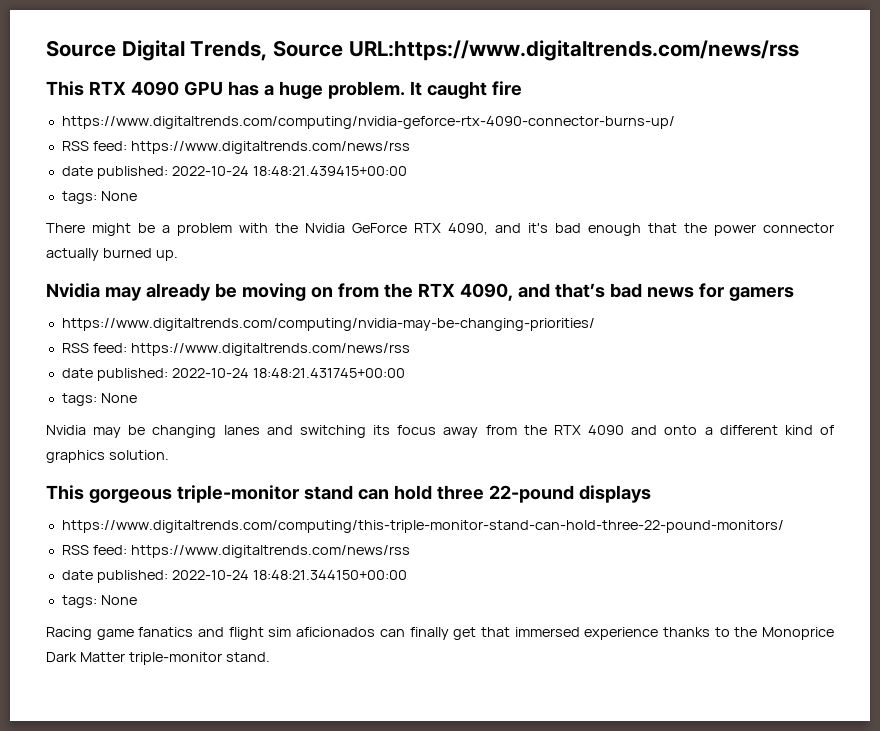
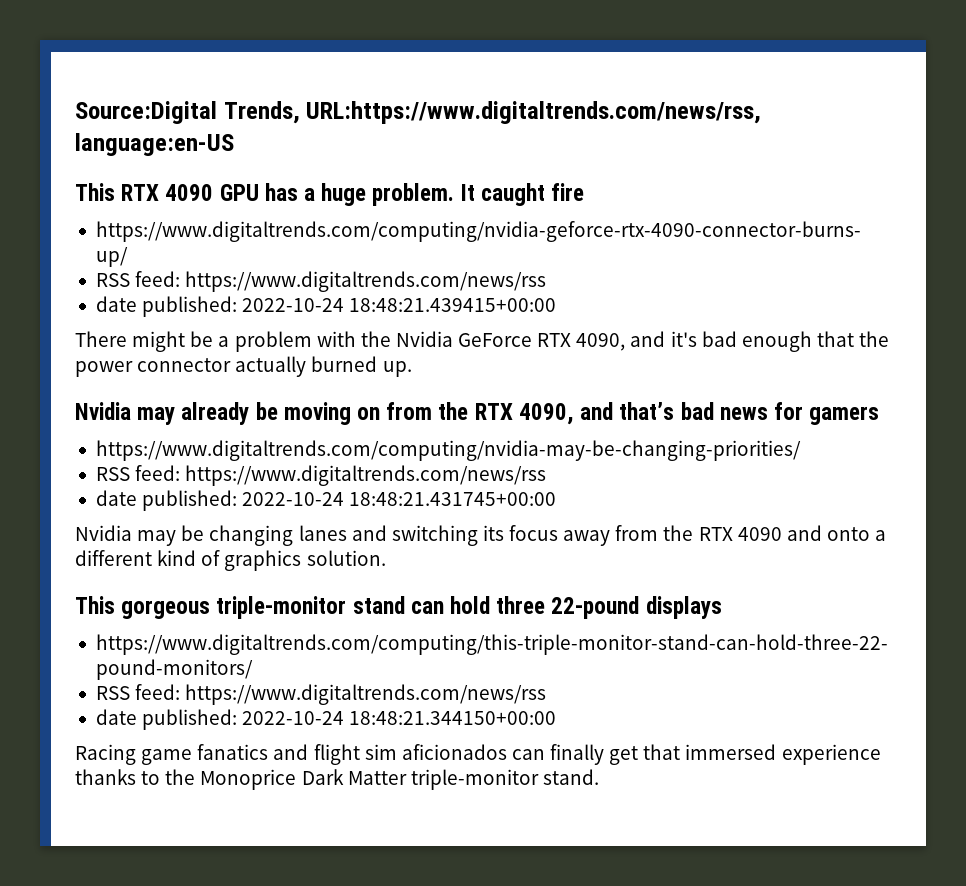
[46,40,799,61] Source Digital Trends, Source URL:https://www.digitaltrends.com/news/rss -> [75,101,762,124] [75,133,234,156] Source:Digital Trends, URL:https://www.digitaltrends.com/news/rss, language:en-US
[61,191,137,204] // tags: None -> (557, 305) none
[61,393,137,406] // tags: None -> (557, 499) none
[61,595,137,608] // tags: None -> (557, 718) none

